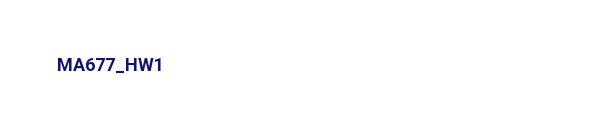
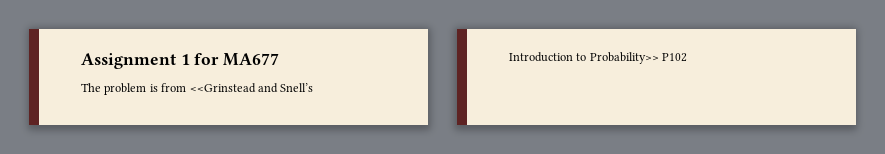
[57,58,164,73] MA677_HW1 -> [81,53,280,69] [81,83,314,95] [509,52,688,64] Assignment 1 for MA677 // The problem is from <<Grinstead and Snell’s Introduction to Probability>> P102

